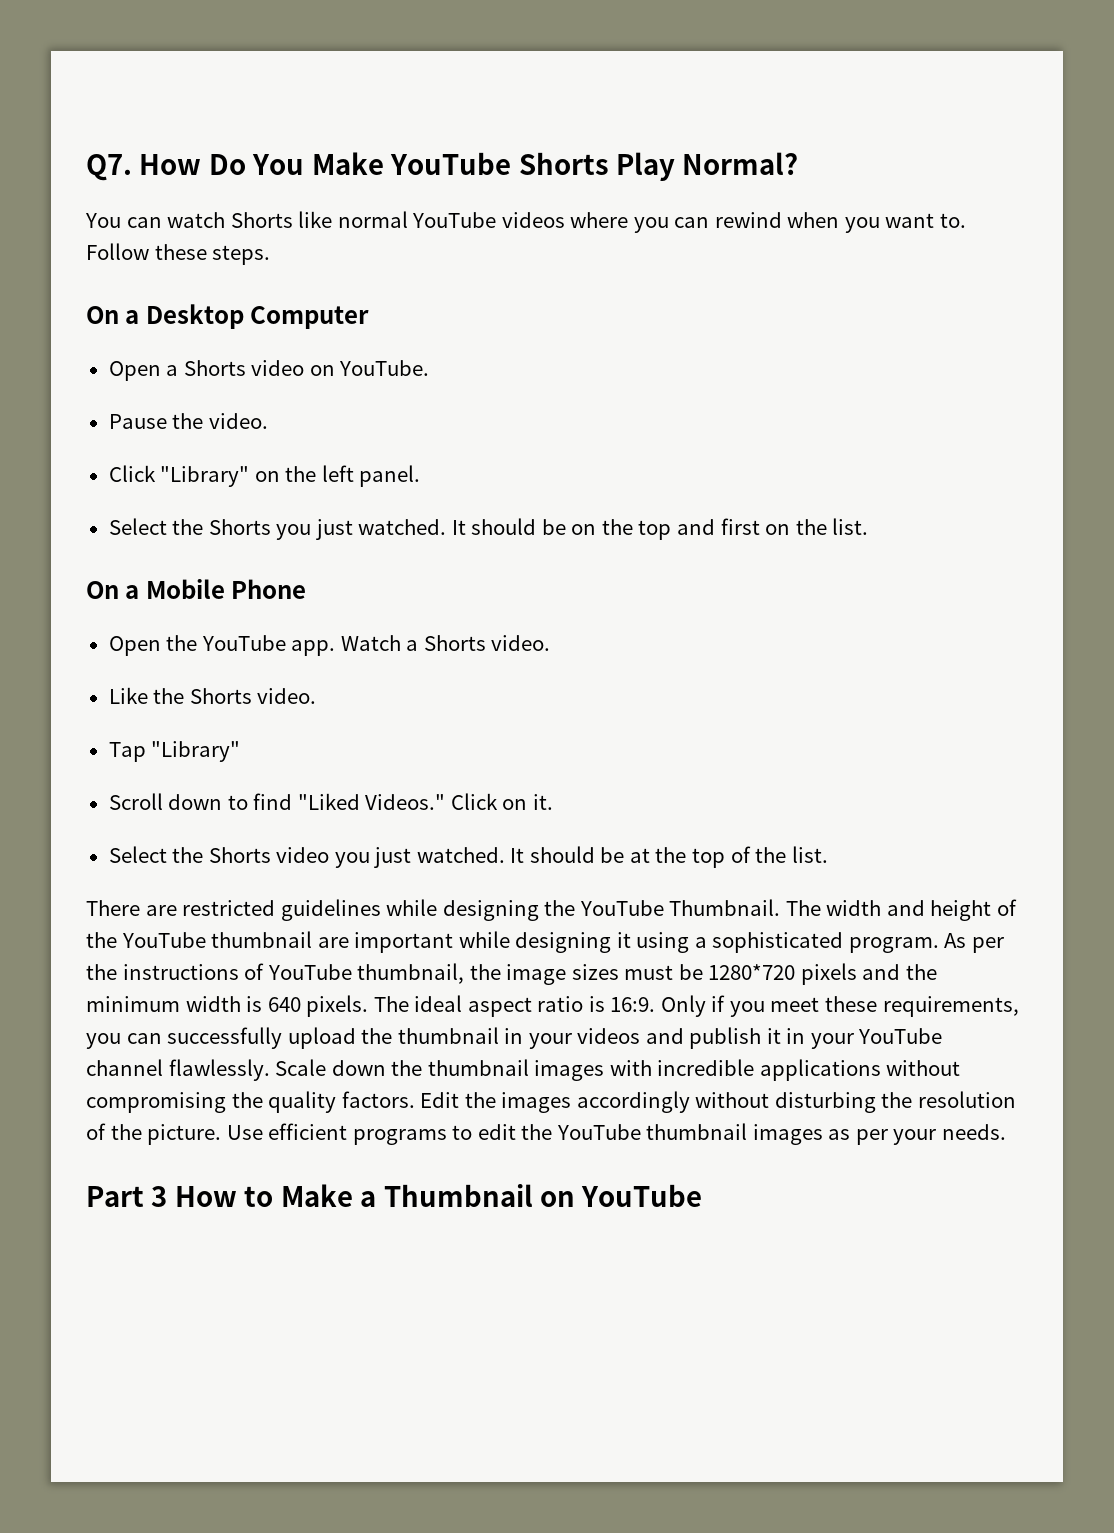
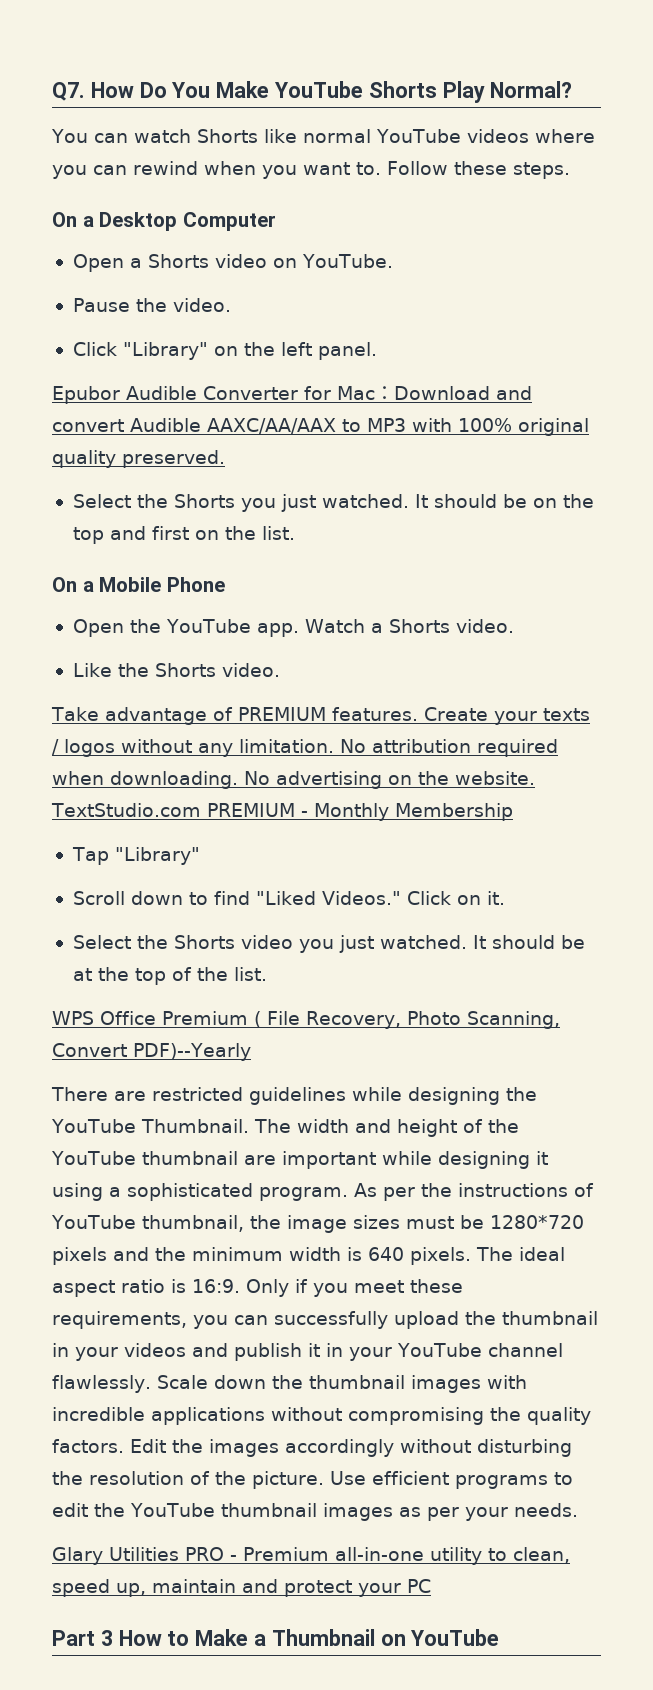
(421, 476) none -> [52,386,532,404] [52,418,589,436] [52,450,225,468] // Epubor Audible Converter for Mac：Download and convert Audible AAXC/AA/AAX to MP3 with 100% original quality preserved.
(317, 696) none -> [51,707,590,725] [52,739,558,757] [52,771,535,789] [51,803,513,821] // Take advantage of PREMIUM features. Create your texts / logos without any limitation. No attribution required when downloading. No advertising on the website. TextStudio.com PREMIUM - Monthly Membership
(828, 854) none -> [52,1011,560,1029] [52,1043,251,1061] // WPS Office Premium ( File Recovery, Photo Scanning, Convert PDF)--Yearly
(1007, 1132) none -> [52,1547,570,1565] [52,1579,431,1597] // Glary Utilities PRO - Premium all-in-one utility to clean, speed up, maintain and protect your PC

